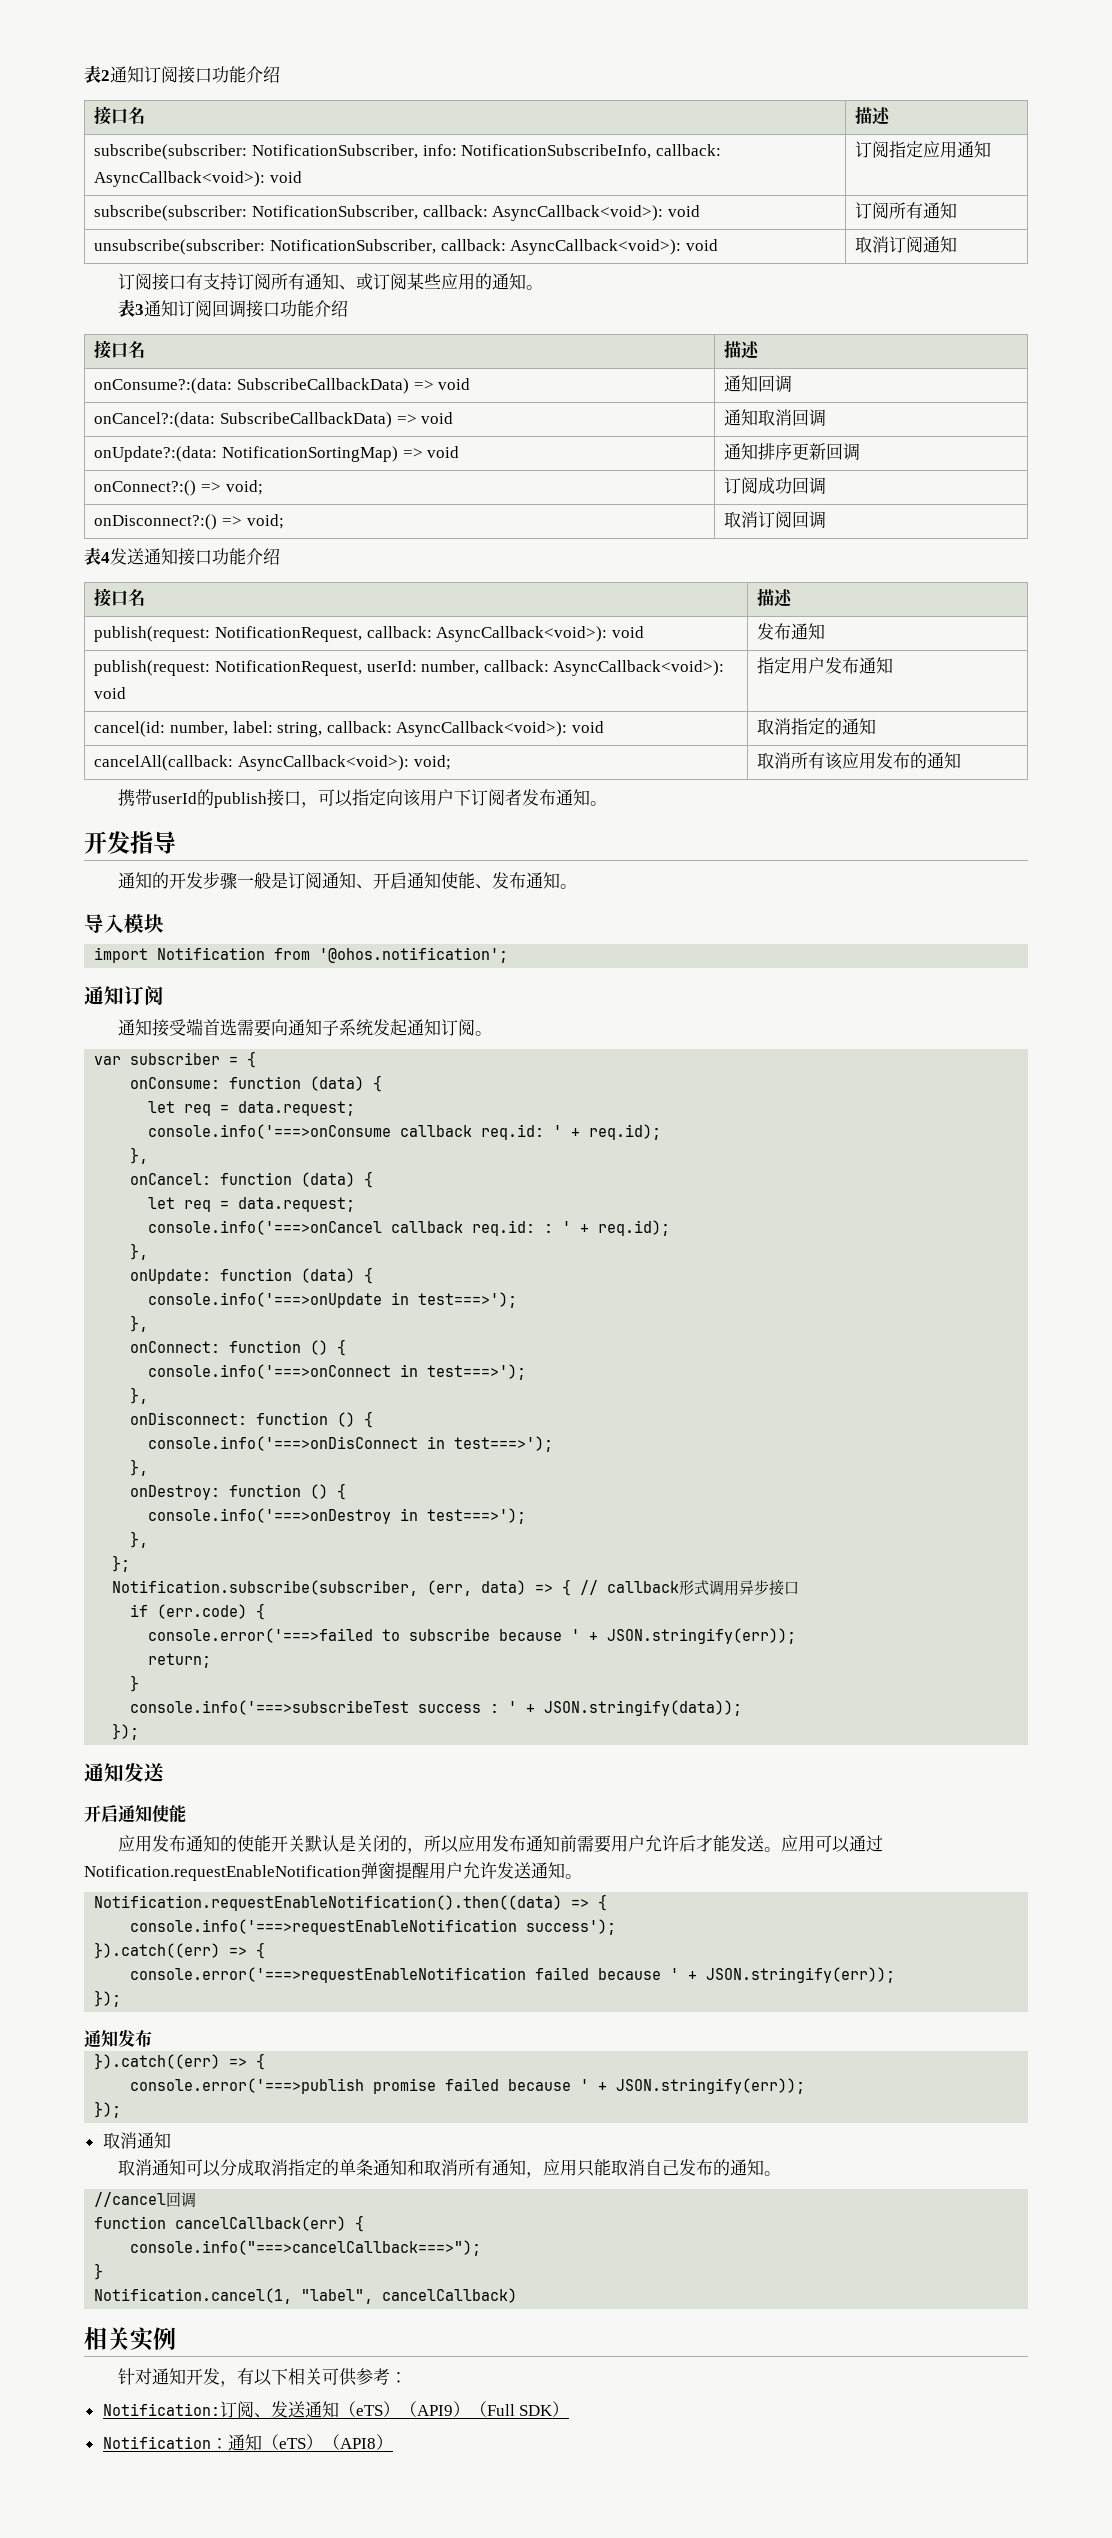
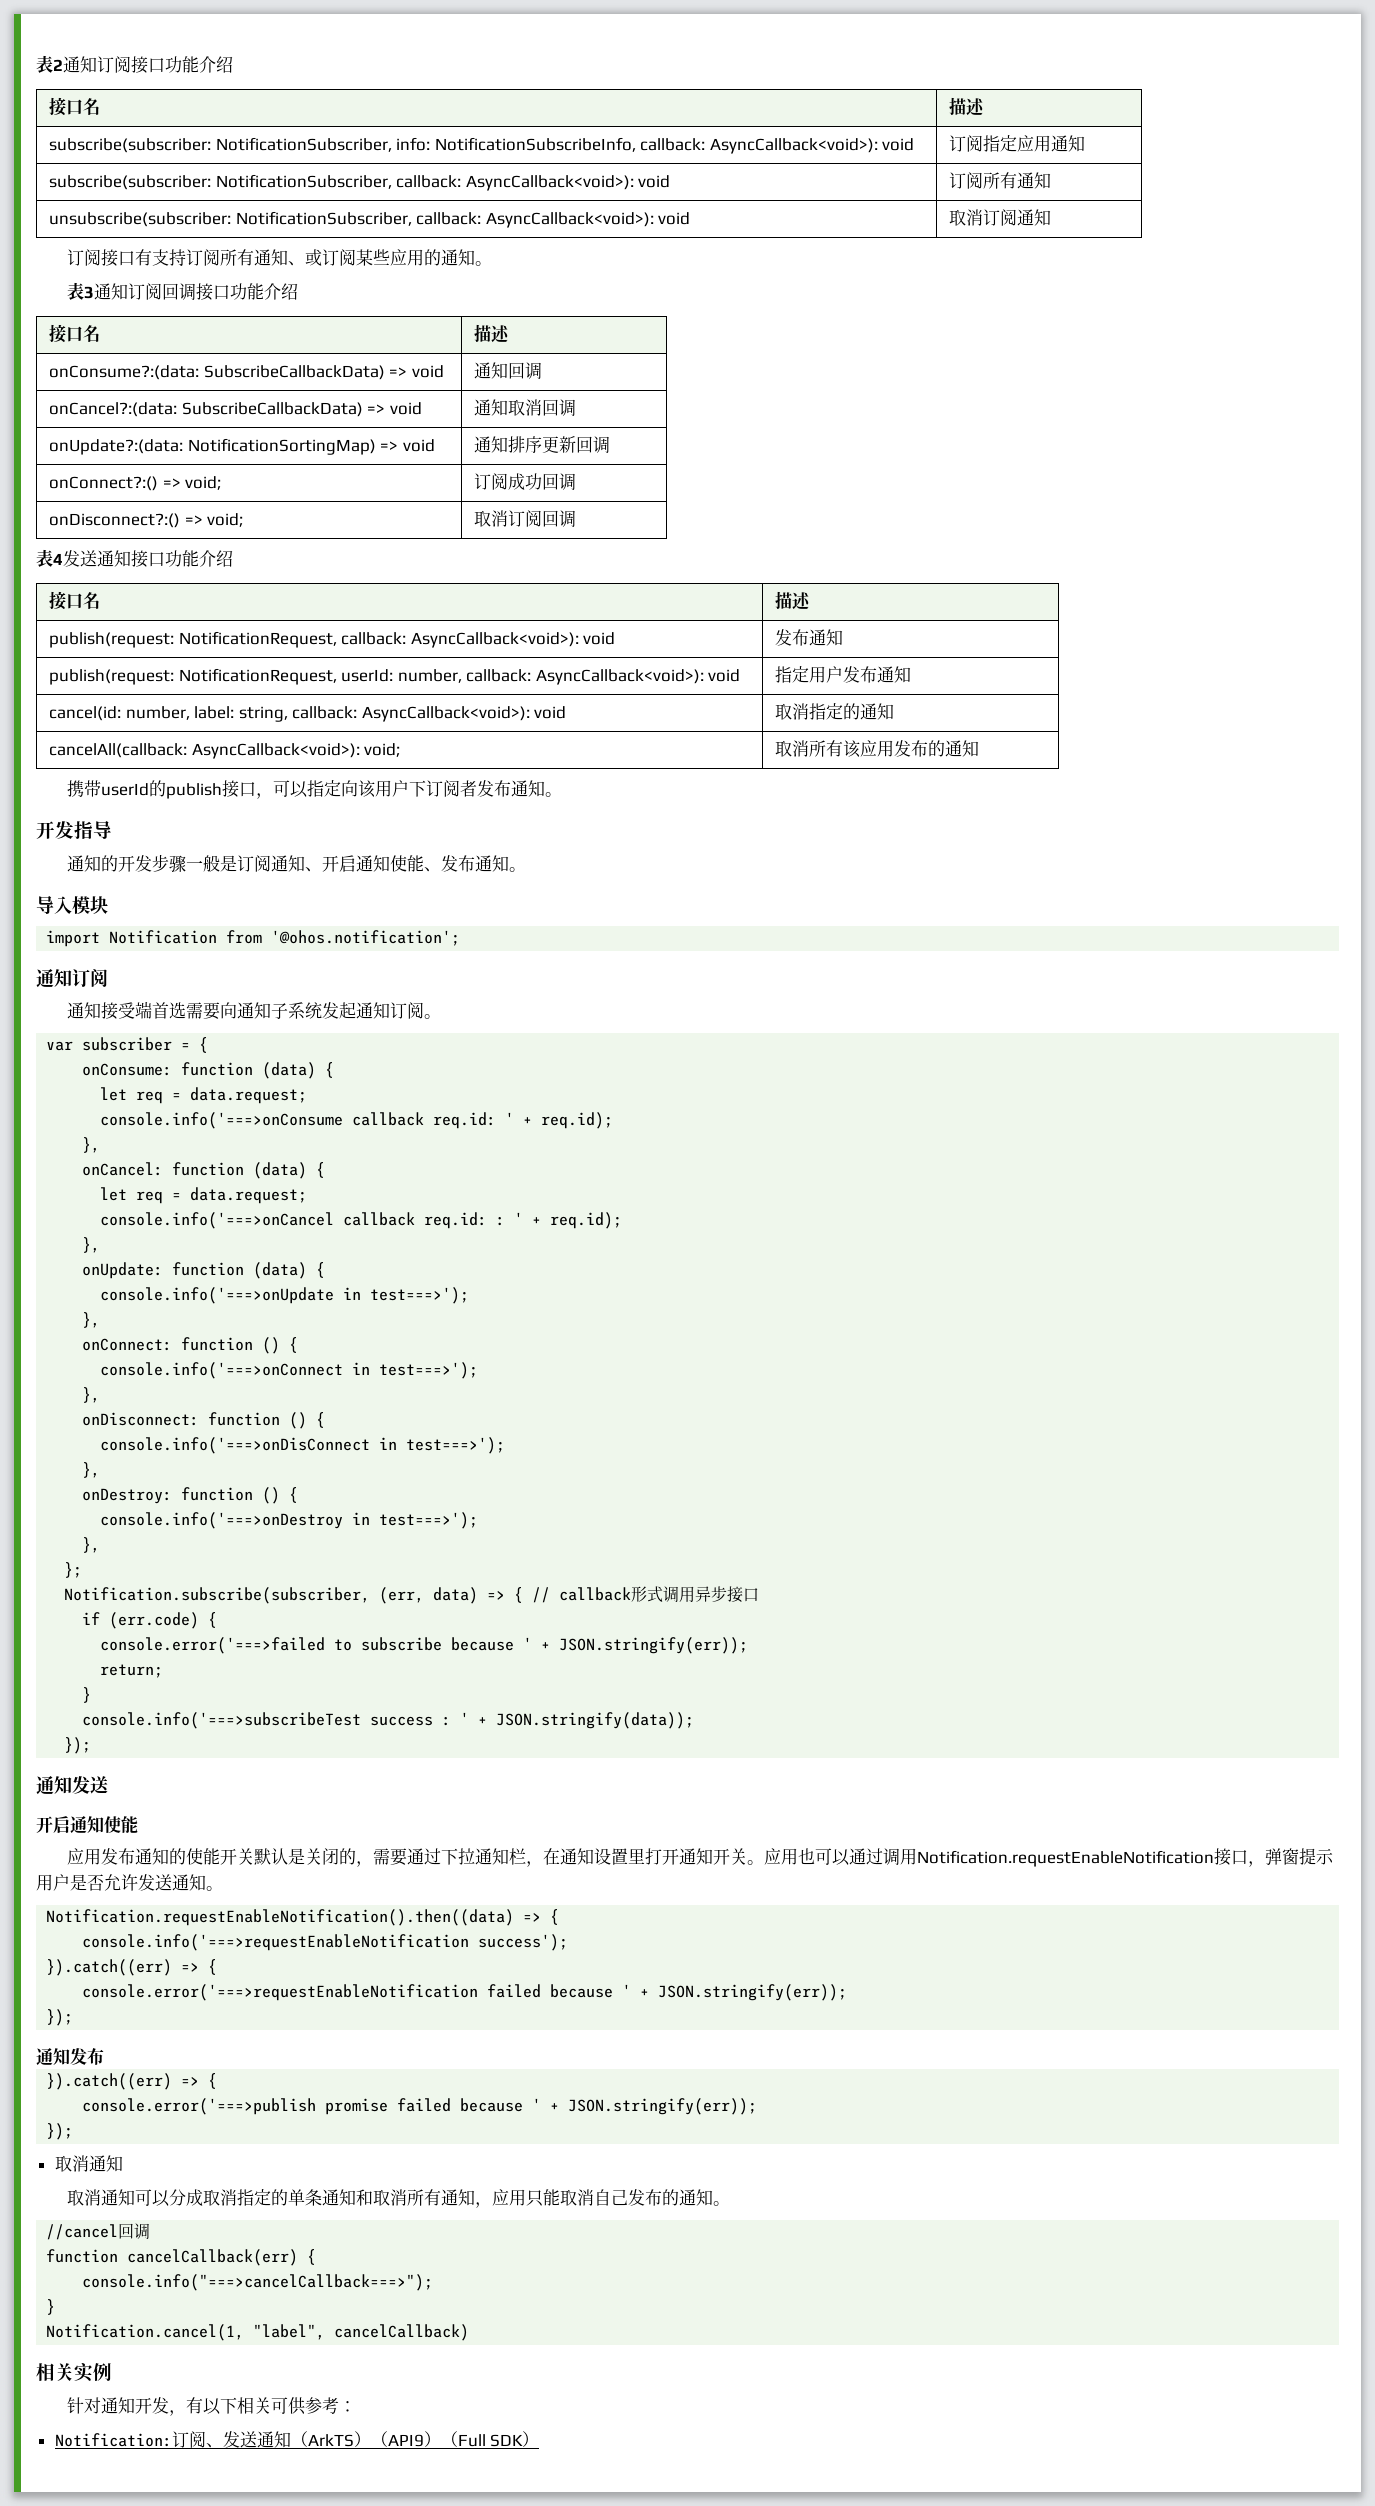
[423,1835,883,1853] [84,1862,463,1881] 所以应用发布通知前需要用户允许后才能发送。应用可以通过Notification.requestEnableNotification弹窗提醒用户 -> [373,1848,1335,1867] [36,1874,104,1891] 需要通过下拉通知栏，在通知设置里打开通知开关。应用也可以通过调用Notification.requestEnableNotification接口，弹窗提示用户是否
[355,2405,383,2416] eTS -> [307,2434,354,2447] ArkTS
[102,2434,393,2451] // Notification：通知（eTS）（API8） -> (540, 2439) none

